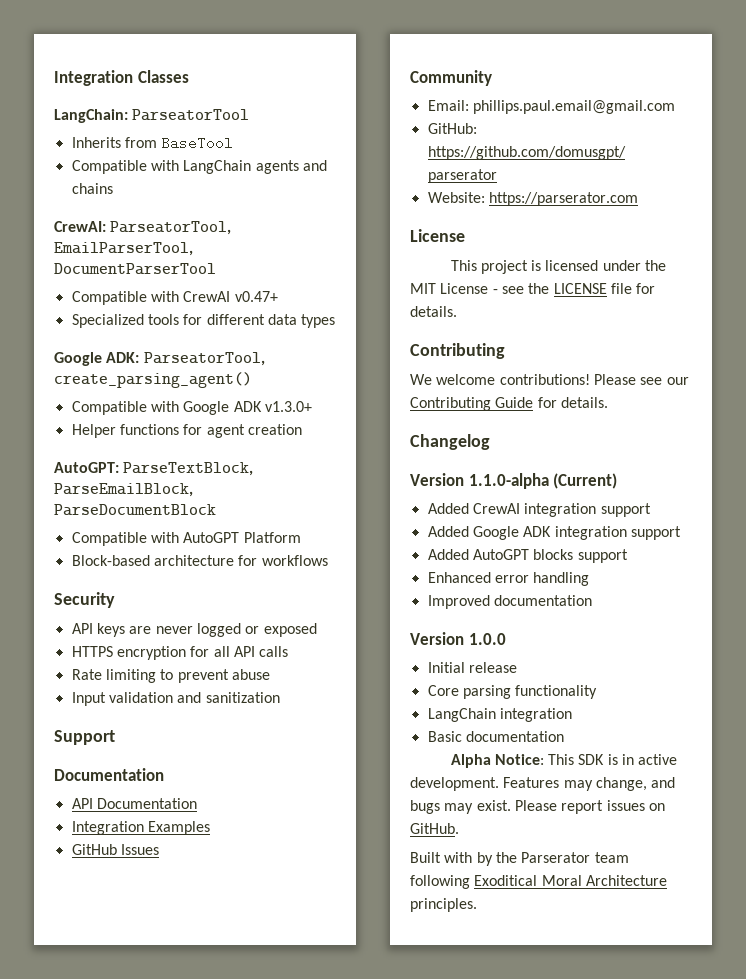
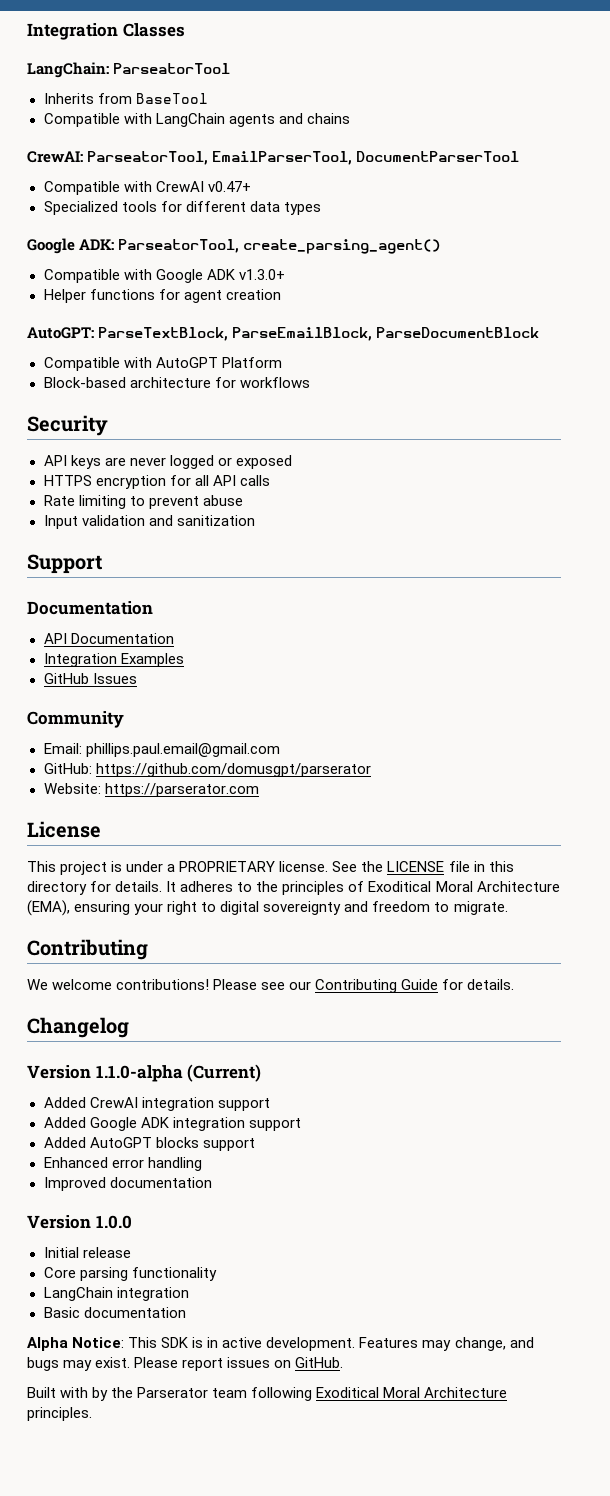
[545,260,667,271] [410,283,656,294] [410,306,457,317] licensed under the MIT License - see the LICENSE file for details. -> [126,861,514,872] [27,881,560,895] [27,900,508,916] under a PROPRIETARY license. See the LICENSE file in this directory for details. It adheres to the principles of Exoditical Moral Architecture (EMA), ensuring your right to digital sovereignty and freedom to migrate.

